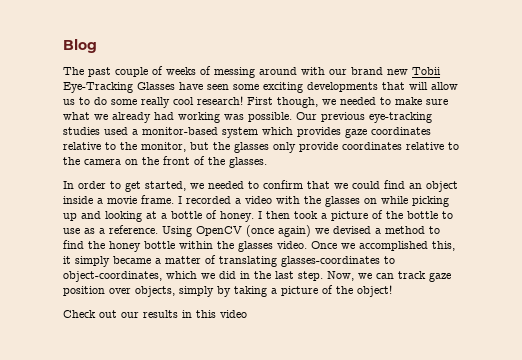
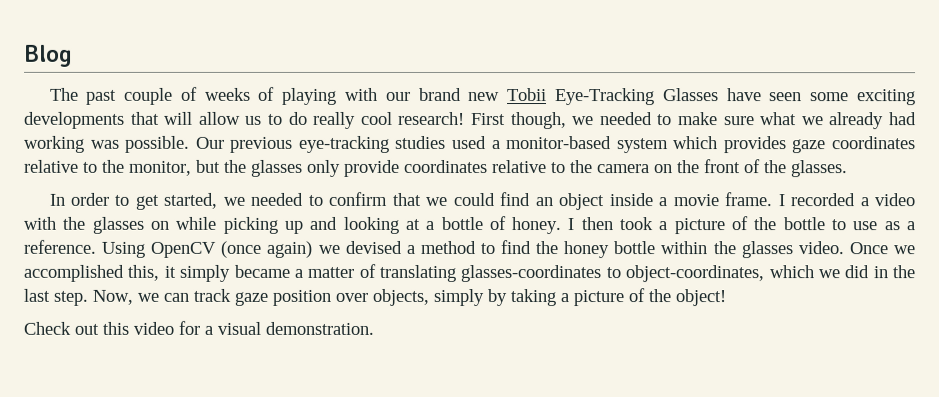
[214,67,297,78] messing around -> [282,87,338,105] playing
[111,99,137,105] some -> (308, 118) none
[121,310,247,318] our results in this video -> [102,320,374,335] this video for a visual demonstration.

